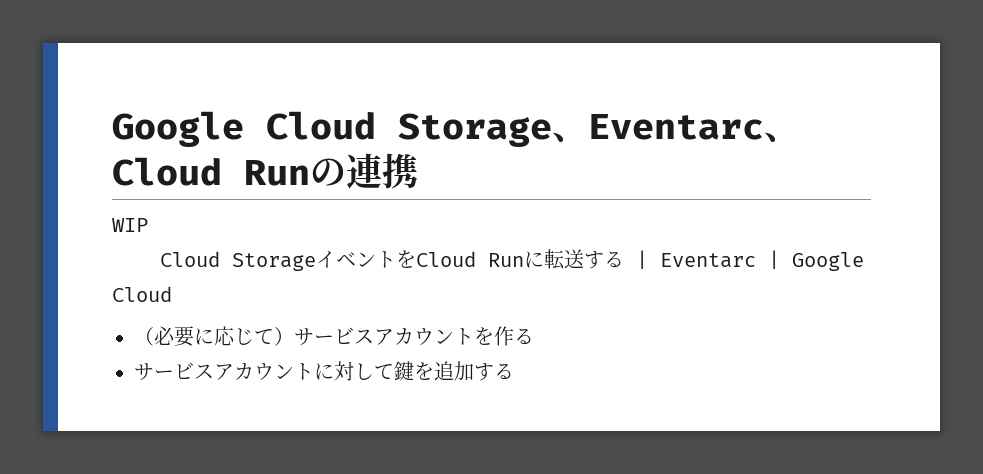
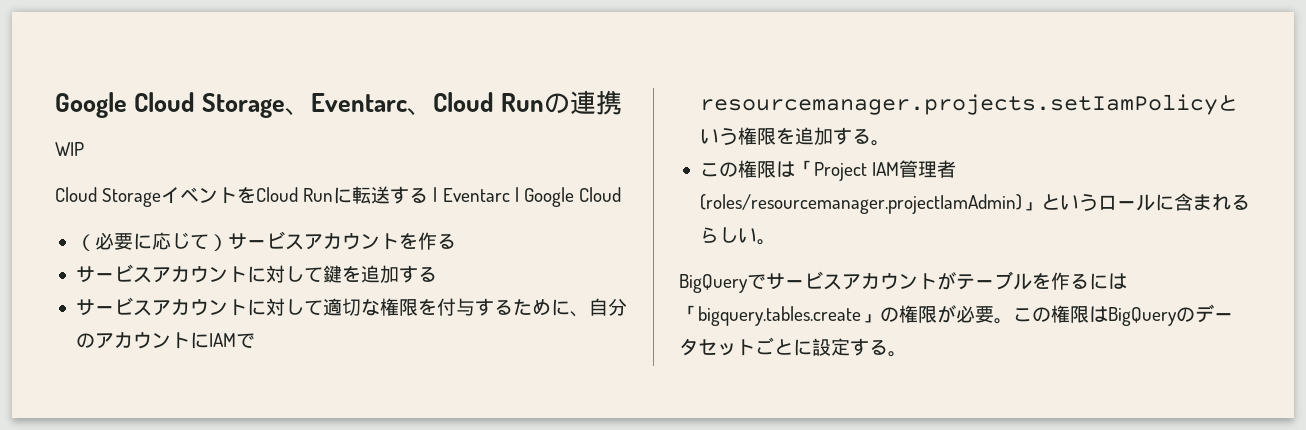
(514, 371) none -> [75,297,627,317] [75,332,255,349] [699,94,1237,115] [699,127,890,146] [699,160,957,181] [699,193,1250,214] [699,227,776,245] [679,271,1127,293] [679,304,1233,326] [679,337,907,357] // サービスアカウントに対して適切な権限を付与するために、自分のアカウントにIAMでresourcemanager.projects.setIamPolicyという権限を追加する。 // この権限は「Project IAM管理者(roles/resourcemanager.projectIamAdmin)」というロールに含まれるらしい。 // BigQueryでサービスアカウントがテーブルを作るには「bigquery.tables.create」の権限が必要。この権限はBigQueryのデータセットごとに設定する。

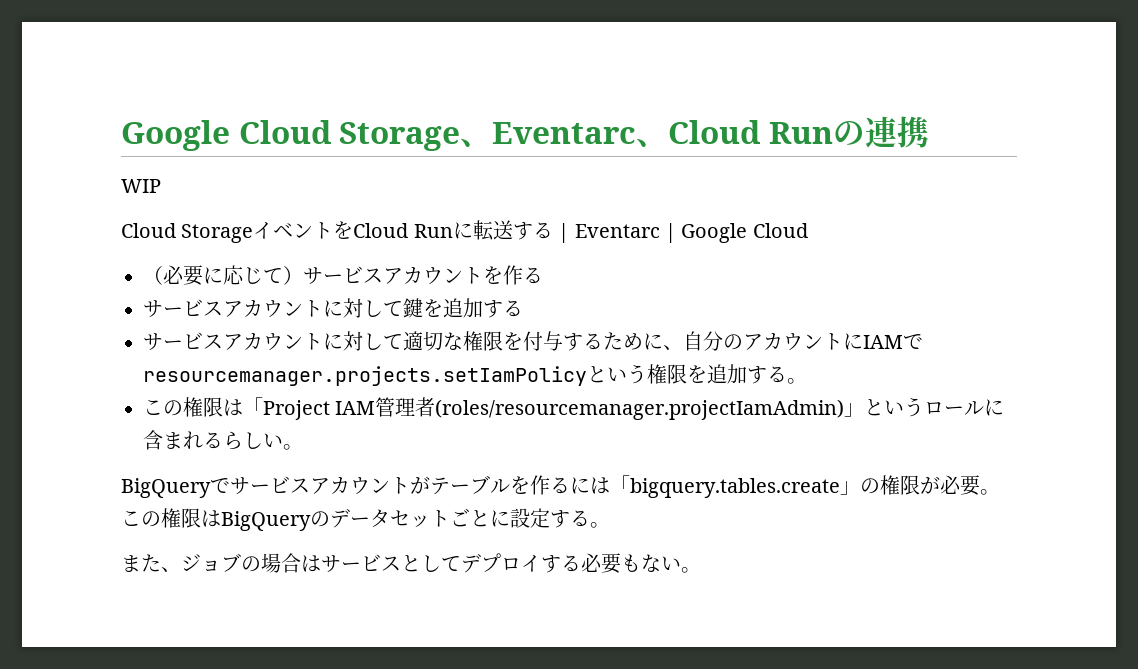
(907, 354) none -> [121,553,701,574] // また、ジョブの場合はサービスとしてデプロイする必要もない。

